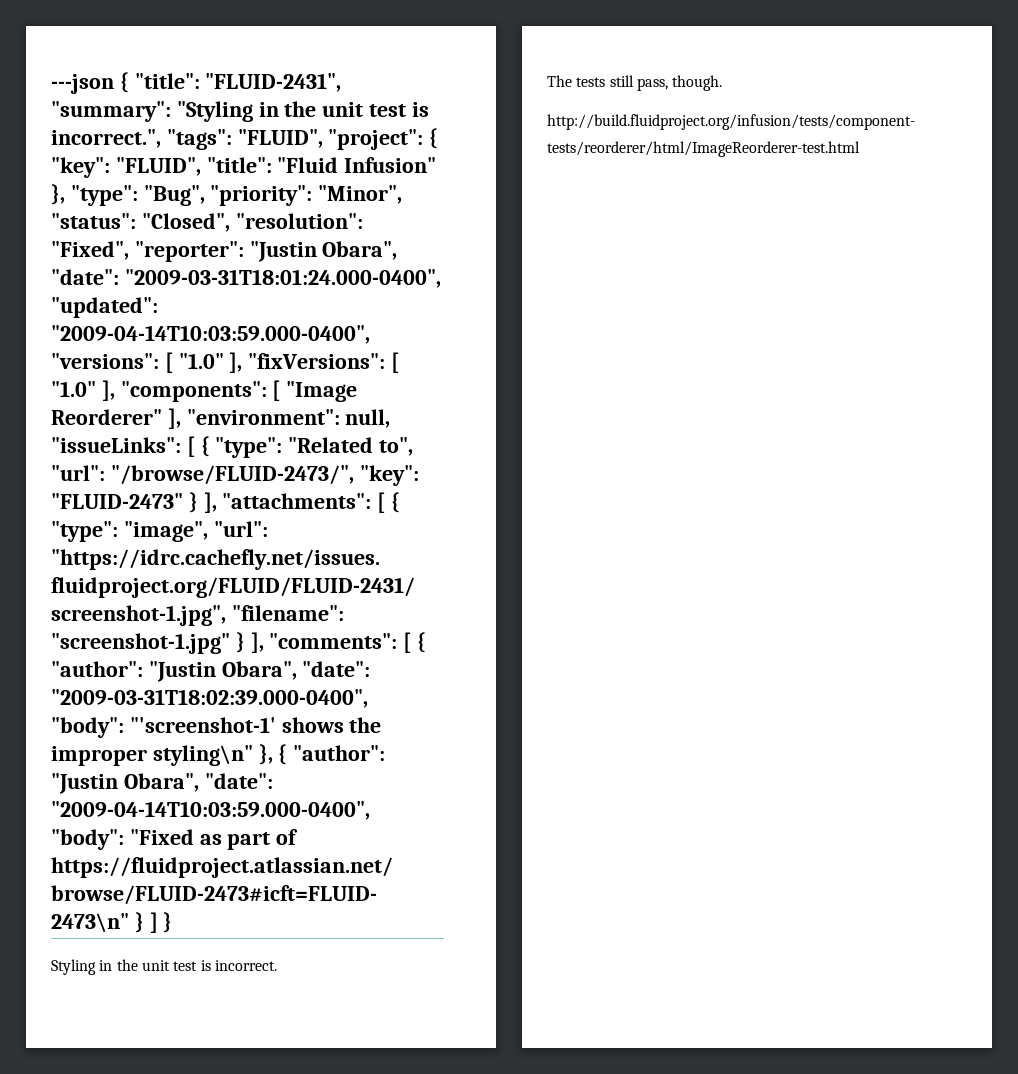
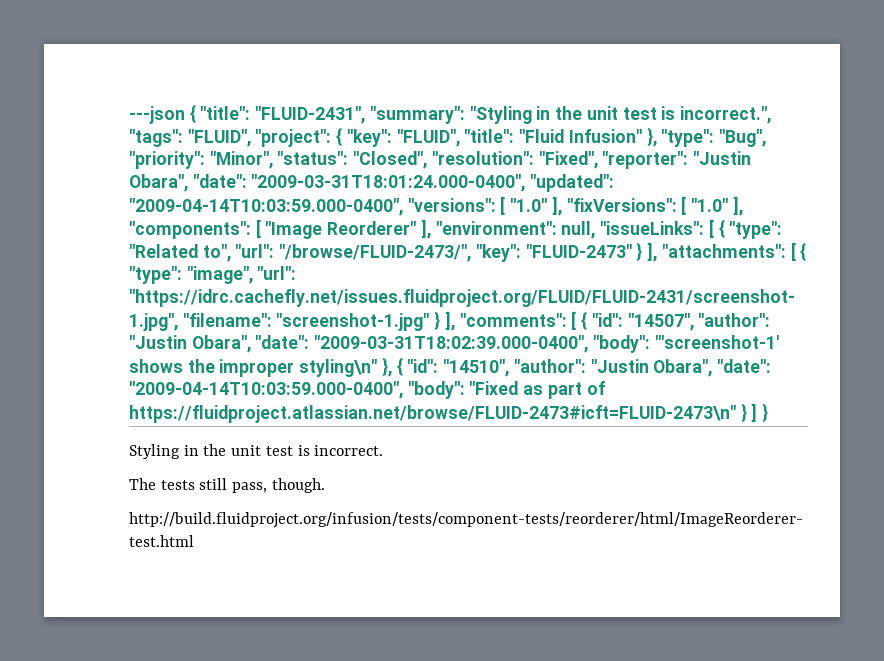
(427, 642) none -> [591,313,694,331] "id": "14507",
(288, 754) none -> [407,359,510,377] "id": "14510",

